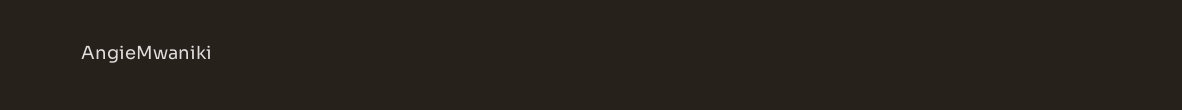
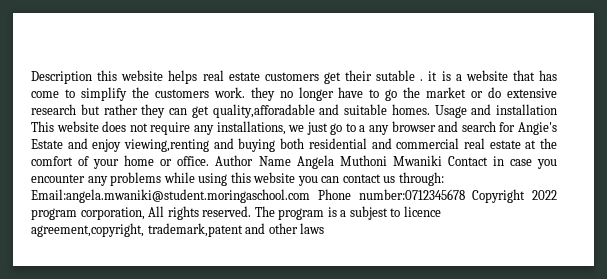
[81,45,212,63] AngieMwaniki -> [31,70,557,84] [31,87,557,101] [31,104,557,118] [31,121,557,135] [31,138,557,152] [31,155,557,169] [31,172,444,186] [31,189,557,203] [31,206,441,220] [31,223,325,237] Description this website helps real estate customers get their sutable . it is a website that has come to simplify the customers work. they no longer have to go the market or do extensive research but rather they can get quality,afforadable and suitable homes. Usage and installation This website does not require any installations, we just go to a any browser and search for Angie's Estate and enjoy viewing,renting and buying both residential and commercial real estate at the comfort of your home or office. Author Name Angela Muthoni Mwaniki Contact in case you encounter any problems while using this website you can contact us through: Email:angela.mwaniki@student.moringaschool.com Phone number:0712345678 Copyright 2022 program corporation, All rights reserved. The program is a subjest to licence agreement,copyright, trademark,patent and other laws

